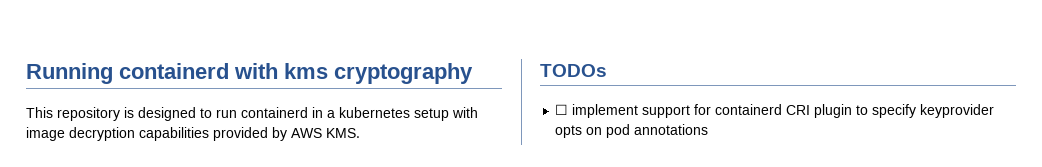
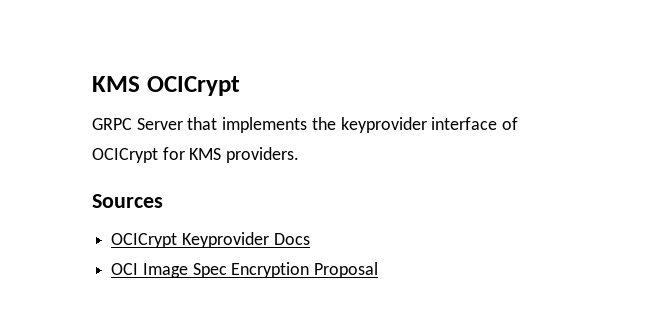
[26,63,473,84] [26,107,478,121] [26,127,360,141] [540,64,607,77] [555,104,995,118] [555,124,709,138] Running containerd with kms cryptography // This repository is designed to run containerd in a kubernetes setup with image decryption capabilities provided by AWS KMS. // TODOs // ☐ implement support for containerd CRI plugin to specify keyprovider opts on pod annotations -> [92,76,240,96] [92,117,519,133] [92,147,300,163] [92,194,163,208] [111,232,310,248] [111,262,379,278] KMS OCICrypt // GRPC Server that implements the keyprovider interface of OCICrypt for KMS providers. // Sources // OCICrypt Keyprovider Docs // OCI Image Spec Encryption Proposal

